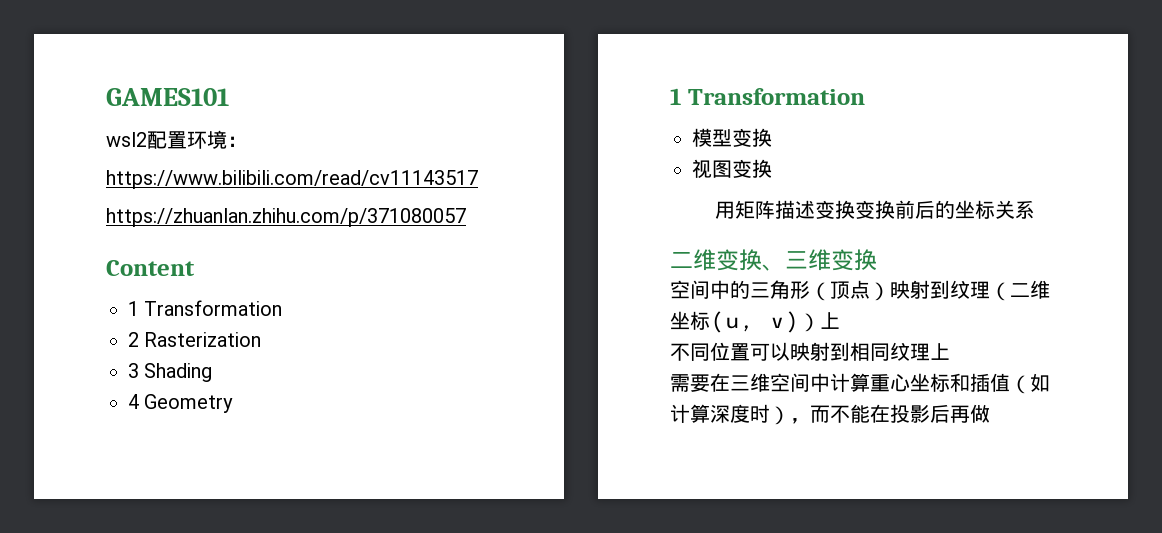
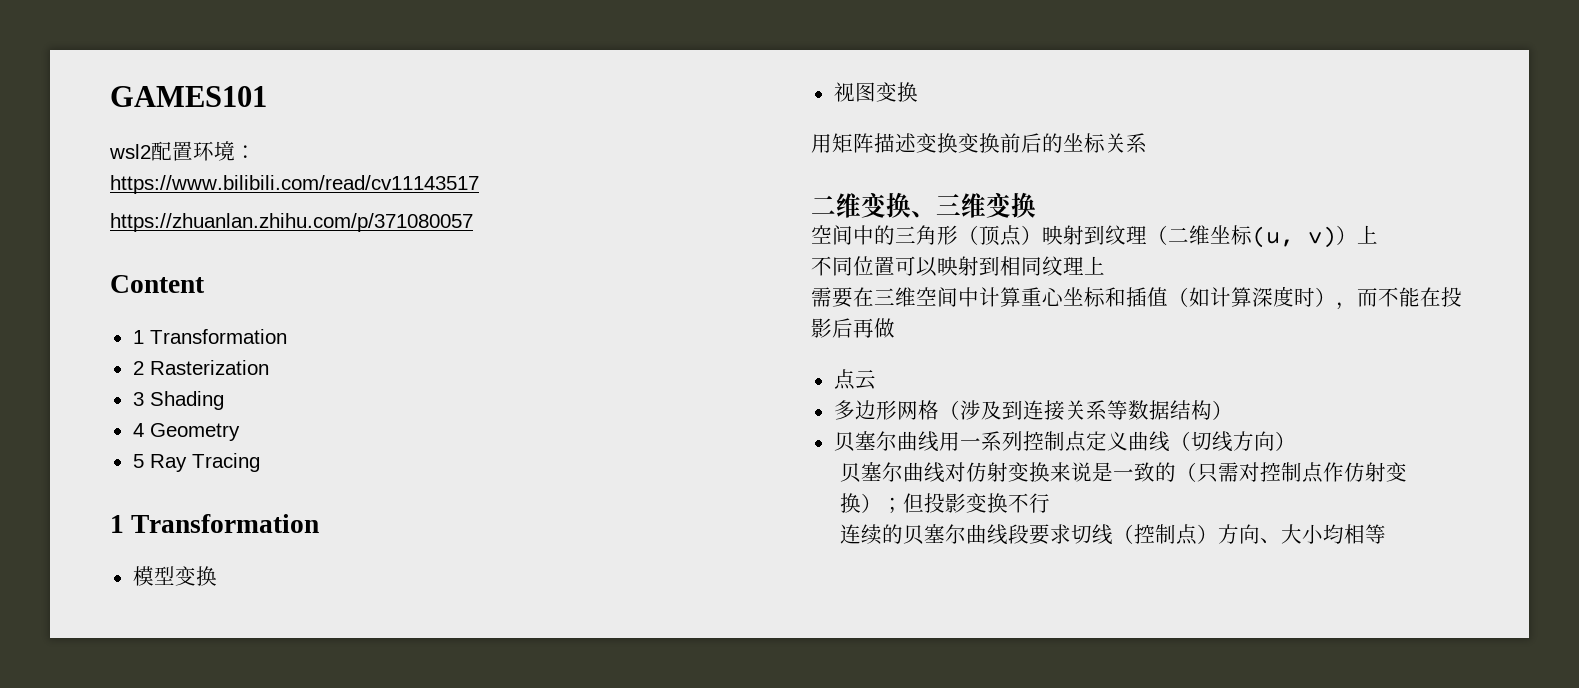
(234, 403) none -> [132,453,260,472] // 5 Ray Tracing
(990, 413) none -> [833,369,876,390] [833,400,1233,421] [833,431,1296,452] [840,462,1408,483] [840,493,1051,513] [840,524,1387,545] // 点云 // 多边形网格（涉及到连接关系等数据结构） // 贝塞尔曲线用一系列控制点定义曲线（切线方向） // 贝塞尔曲线对仿射变换来说是一致的（只需对控制点作仿射变换）；但投影变换不行 // 连续的贝塞尔曲线段要求切线（控制点）方向、大小均相等

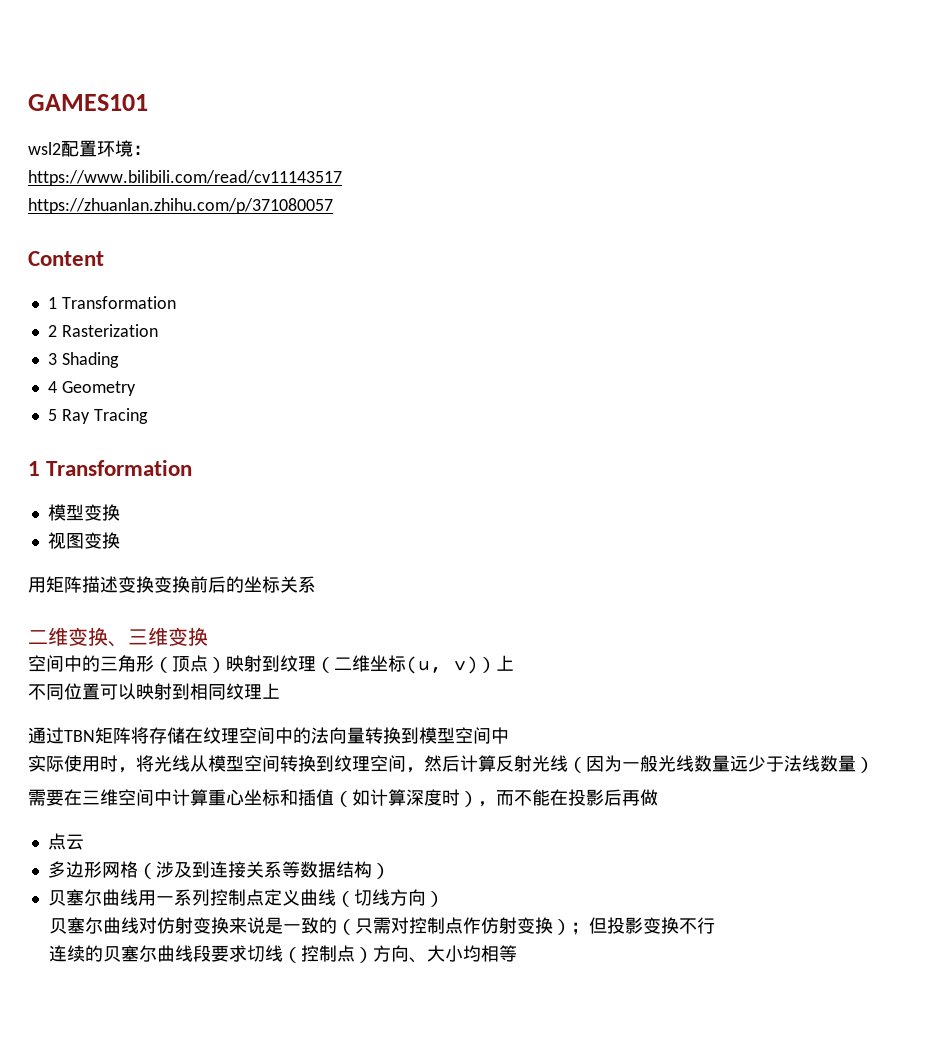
(1105, 265) none -> [28,727,509,744] [28,755,874,773] // 通过TBN矩阵将存储在纹理空间中的法向量转换到模型空间中 // 实际使用时，将光线从模型空间转换到纹理空间，然后计算反射光线（因为一般光线数量远少于法线数量）

